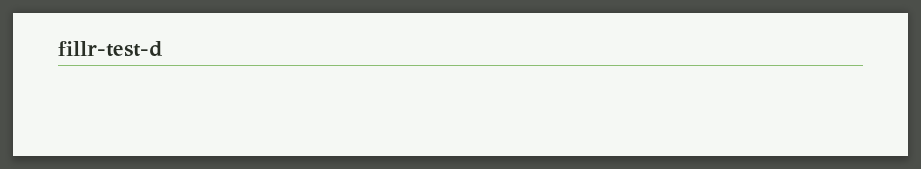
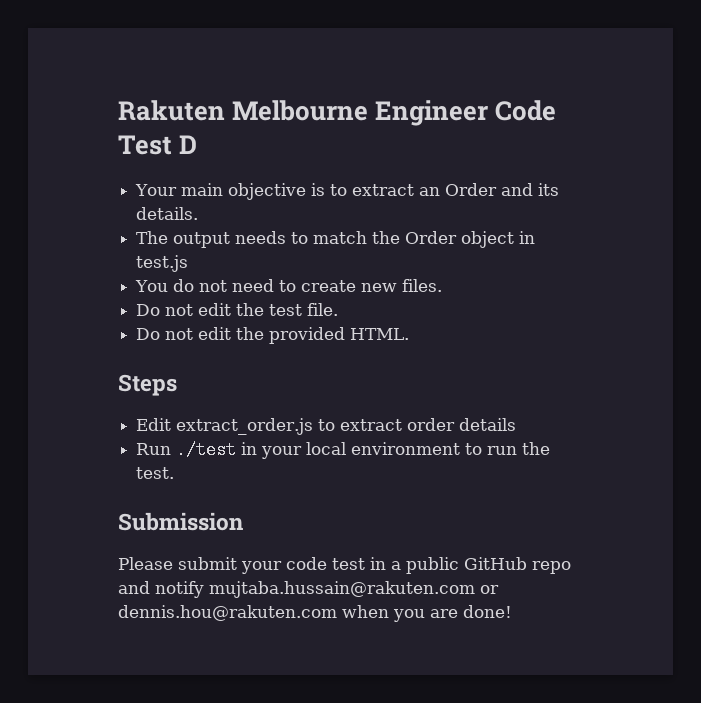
[58,41,163,57] fillr-test-d -> [118,100,557,126] [118,135,198,155] [135,183,560,200] [136,207,199,220] [136,231,536,248] [136,255,189,272] [135,279,443,292] [136,303,339,316] [136,327,410,344] [118,374,177,396] [136,418,517,435] [136,441,551,459] [136,467,175,479] [118,512,243,531] [118,557,571,574] [118,581,499,598] [118,605,512,622] Rakuten Melbourne Engineer Code Test D // Your main objective is to extract an Order and its details. // The output needs to match the Order object in test.js // You do not need to create new files. // Do not edit the test file. // Do not edit the provided HTML. // Steps // Edit extract_order.js to extract order details // Run ./test in your local environment to run the test. // Submission // Please submit your code test in a public GitHub repo and notify mujtaba.hussain@rakuten.com or dennis.hou@rakuten.com when you are done!

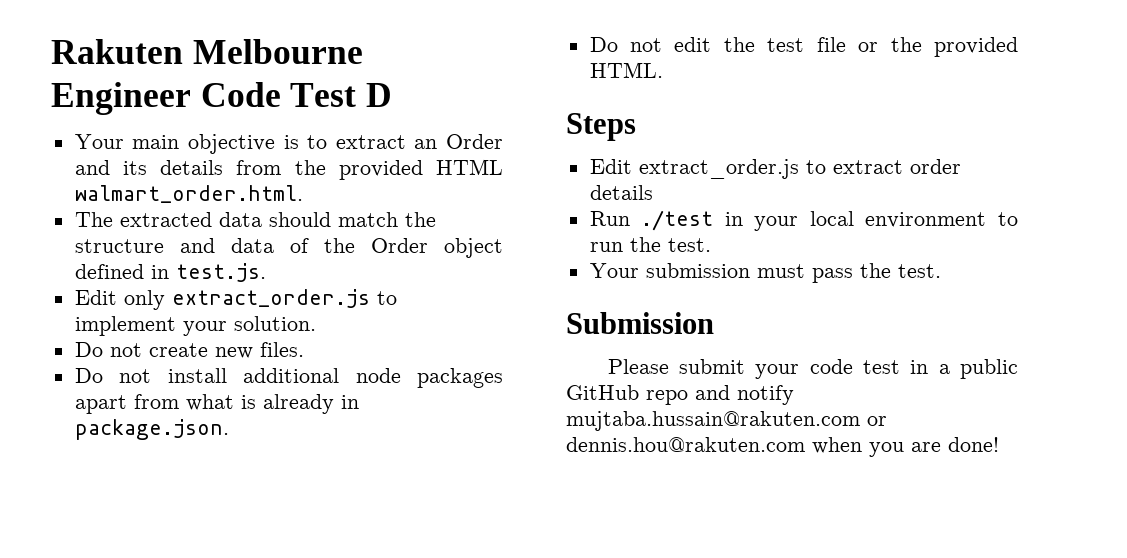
[136,207,199,220] [136,231,536,248] [136,255,189,272] [135,279,297,292] details. // The output needs to match the Order object in test.js // You do not need to -> [160,159,504,180] [74,185,303,203] [74,212,436,227] [74,238,504,258] [74,263,266,282] [74,289,397,310] [74,316,316,336] [74,342,142,357] details from the provided HTML walmart_order.html. // The extracted data should match the structure and data of the Order object defined in test.js. // Edit only extract_order.js to implement your solution. // Do not
[198,303,339,316] [136,327,265,340] edit the test file. // Do not edit the -> [167,368,504,388] [74,394,359,414] [74,419,229,440] [589,37,922,52] install additional node packages apart from what is already in package.json. // Do not edit the test file or the
(175, 473) none -> [589,263,941,283] // Your submission must pass the test.

